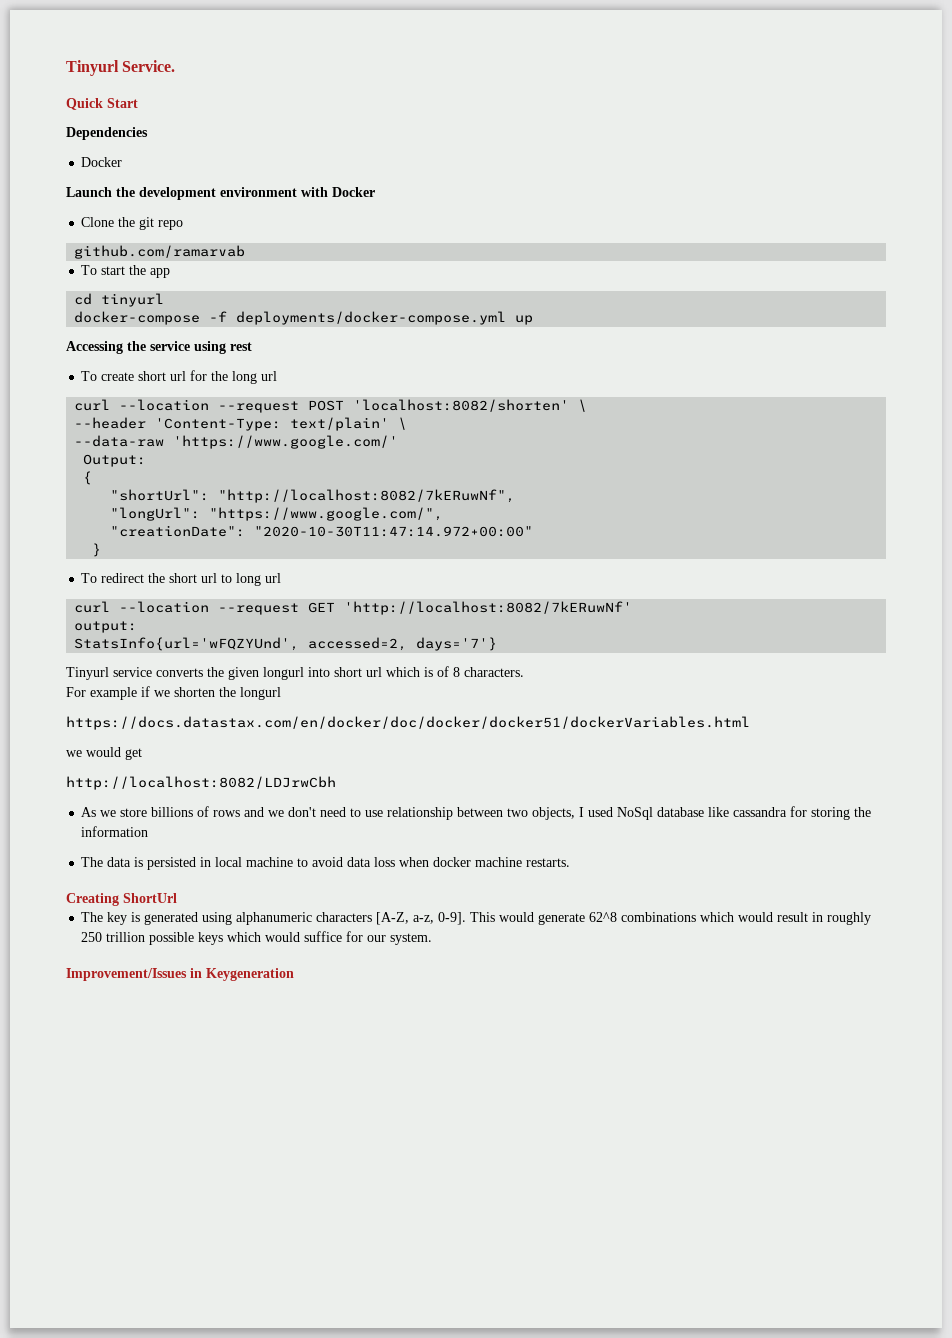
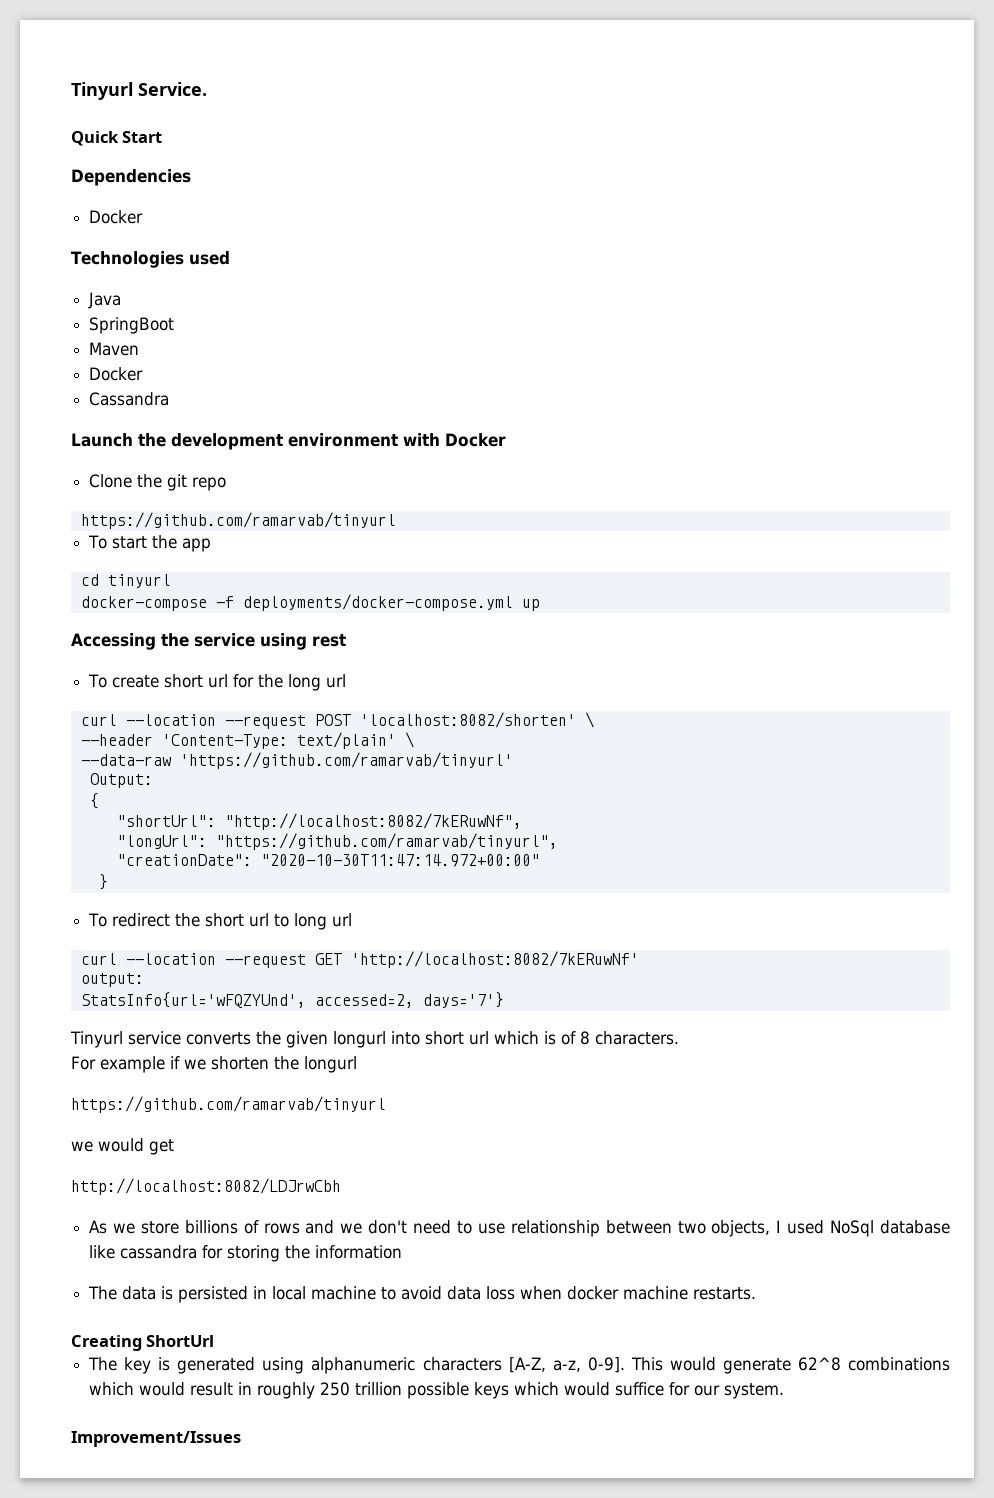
(123, 162) none -> [71,251,230,268] [88,292,122,309] [89,317,175,334] [89,342,140,356] [89,367,144,381] [89,392,170,406] // Technologies used // Java // SpringBoot // Maven // Docker // Cassandra
[74,245,246,259] github.com/ramarvab -> [80,512,396,529] https://github.com/ramarvab/tinyurl
[173,435,399,449] 'https://www.google.com/' -> [179,752,513,769] 'https://github.com/ramarvab/tinyurl'
[209,507,444,521] "https://www.google.com/", -> [215,833,558,850] "https://github.com/ramarvab/tinyurl",
[66,716,750,730] https://docs.datastax.com/en/docker/doc/docker/docker51/dockerVariables.html -> [71,1096,386,1113] https://github.com/ramarvab/tinyurl
[190,968,294,981] in Keygeneration -> (241, 1439) none

